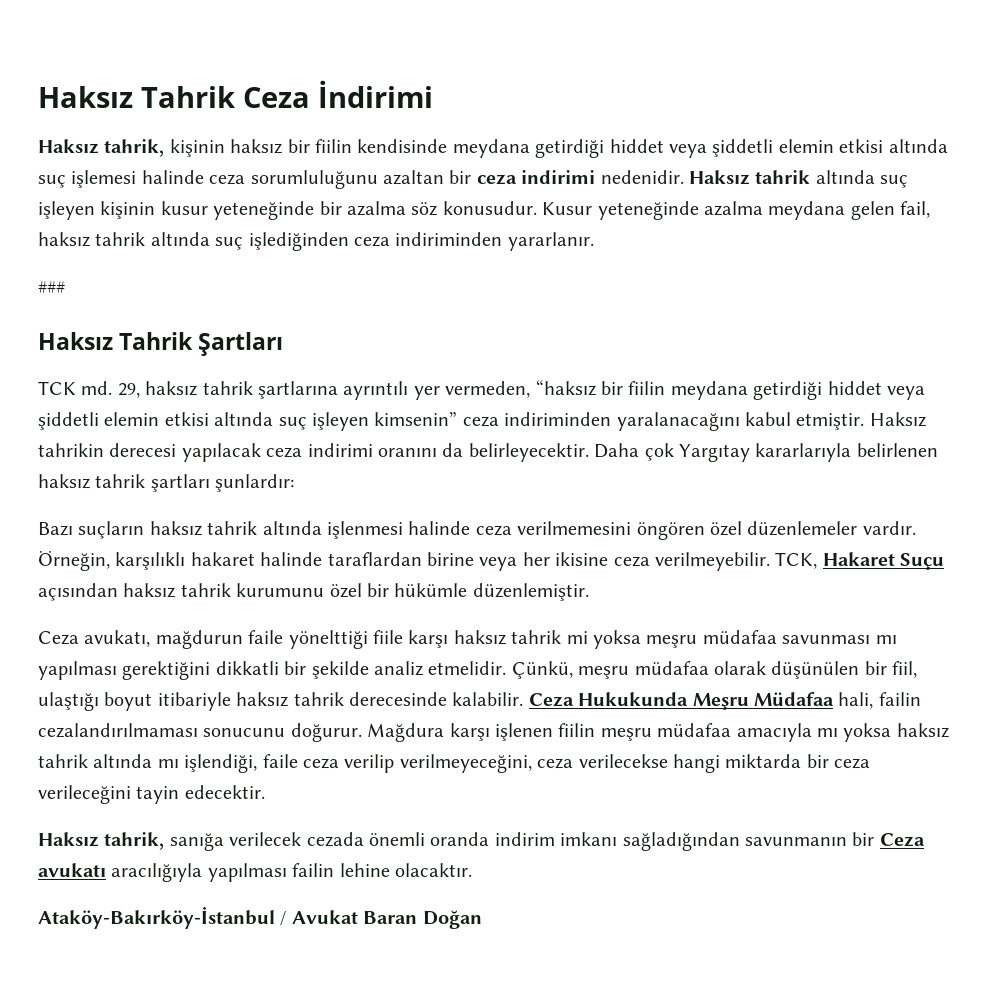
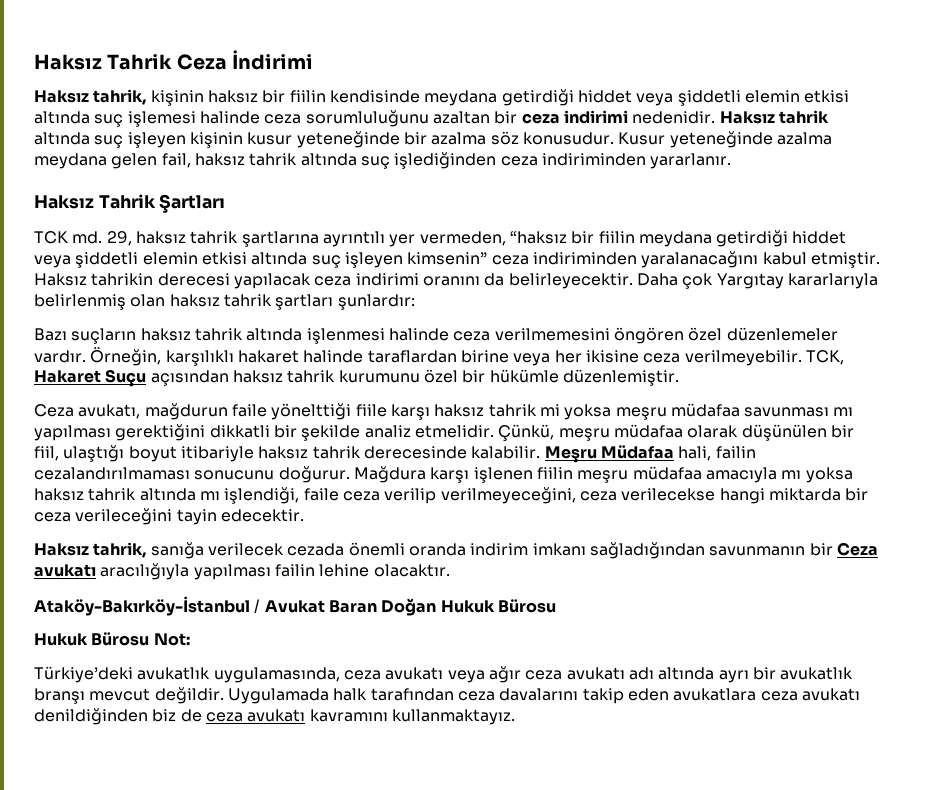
[38,281,65,293] // ### -> (732, 161) none
[856,443,938,457] belirlenen -> [34,294,166,310] belirlenmiş olan
[528,692,689,707] Ceza Hukukunda -> (541, 452) none
(482, 919) none -> [440,599,556,613] [34,632,190,646] [34,666,854,683] [34,687,860,704] [34,708,515,725] Hukuk Bürosu // Hukuk Bürosu Not: // Türkiye’deki avukatlık uygulamasında, ceza avukatı veya ağır ceza avukatı adı altında ayrı bir avukatlık branşı mevcut değildir. Uygulamada halk tarafından ceza davalarını takip eden avukatlara ceza avukatı denildiğinden biz de ceza avukatı kavramını kullanmaktayız.

